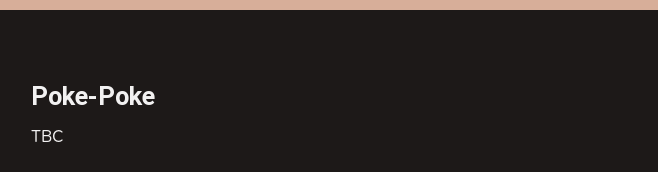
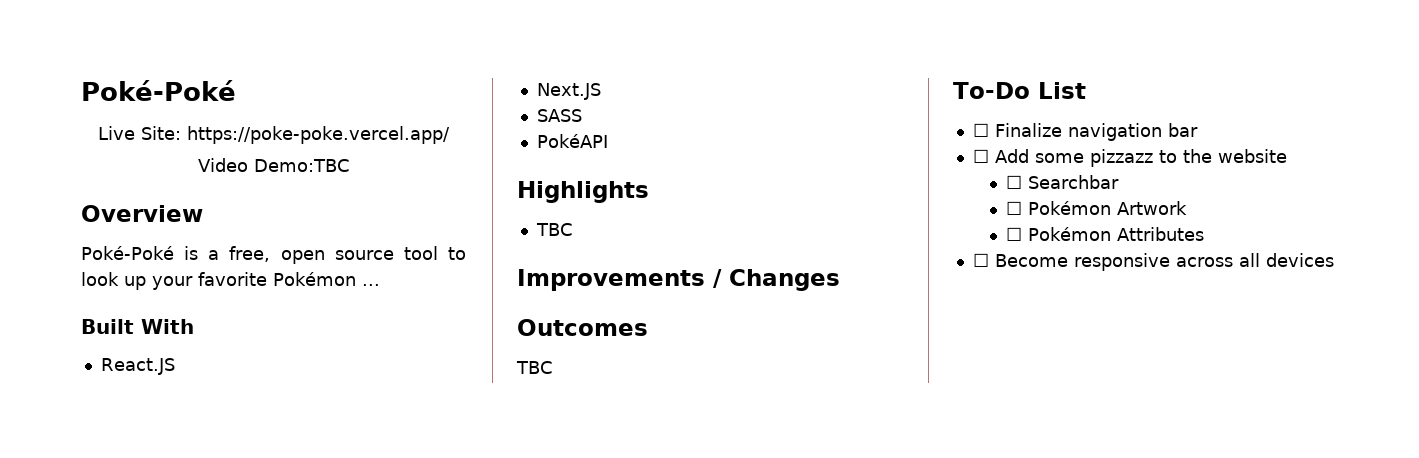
[31,86,155,105] [31,130,64,143] Poke-Poke // TBC -> [81,80,236,101] [98,126,450,144] [197,158,350,172] [81,205,203,222] [81,246,466,264] [81,272,380,290] [81,319,194,334] [100,358,175,375] [536,83,601,100] [536,109,582,122] [536,134,608,148] [517,181,649,203] [535,223,573,236] [517,269,840,291] [517,319,648,336] [516,361,553,374] [953,82,1086,99] [972,123,1198,141] [972,149,1287,167] [1006,175,1120,189] [1006,201,1188,215] [1006,227,1205,241] [972,253,1334,271] Poké-Poké // Live Site: https://poke-poke.vercel.app/ // Video Demo:TBC // Overview // Poké-Poké is a free, open source tool to look up your favorite Pokémon ... // Built With // React.JS // Next.JS // SASS // PokéAPI // Highlights // TBC // Improvements / Changes // Outcomes // TBC // To-Do List // ☐ Finalize navigation bar // ☐ Add some pizzazz to the website // ☐ Searchbar // ☐ Pokémon Artwork // ☐ Pokémon Attributes // ☐ Become responsive across all devices

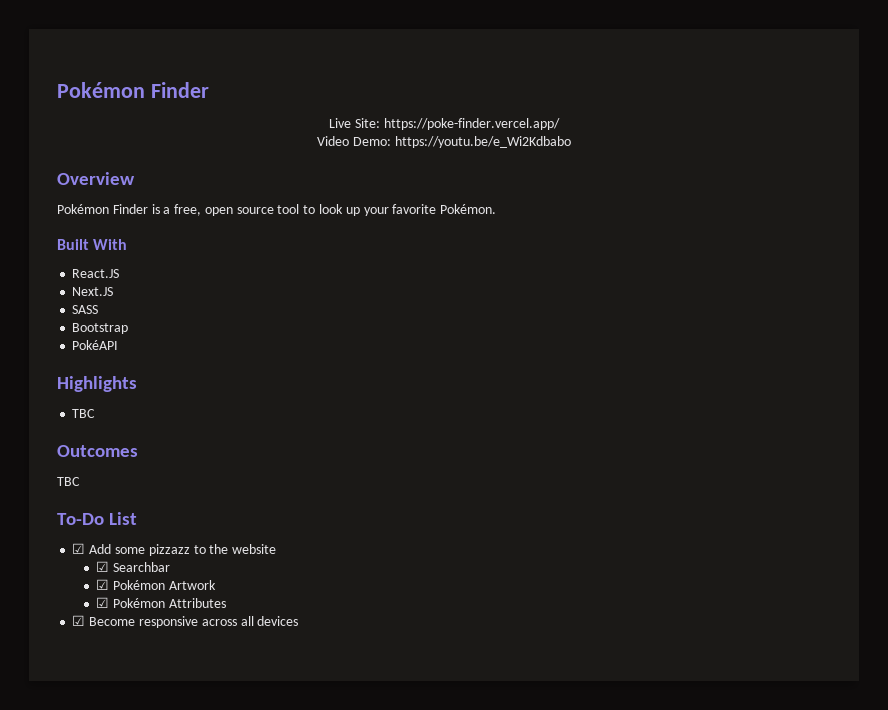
[81,80,236,101] Poké-Poké -> [57,82,209,98] Pokémon Finder
[187,126,450,144] https://poke-poke.vercel.app/ -> [383,118,560,130] https://poke-finder.vercel.app/
[253,159,350,172] Demo:TBC -> [353,136,571,148] Demo: https://youtu.be/e_Wi2Kdbabo
[81,246,174,260] Poké-Poké -> [57,204,148,214] Pokémon Finder
[273,272,380,286] Pokémon ... -> [440,204,497,214] Pokémon.
(582, 115) none -> [72,323,129,334] // Bootstrap
[517,269,840,291] // Improvements / Changes -> (96, 413) none
[972,123,1198,141] [972,149,989,163] ☐ Finalize navigation bar // ☐ -> [72,543,86,554] ☑
[1006,175,1023,189] ☐ -> [96,561,110,572] ☑
[1006,201,1023,215] ☐ -> [96,579,110,590] ☑
[1006,227,1023,241] ☐ -> [96,597,110,608] ☑
[972,253,989,267] ☐ -> [72,615,86,626] ☑

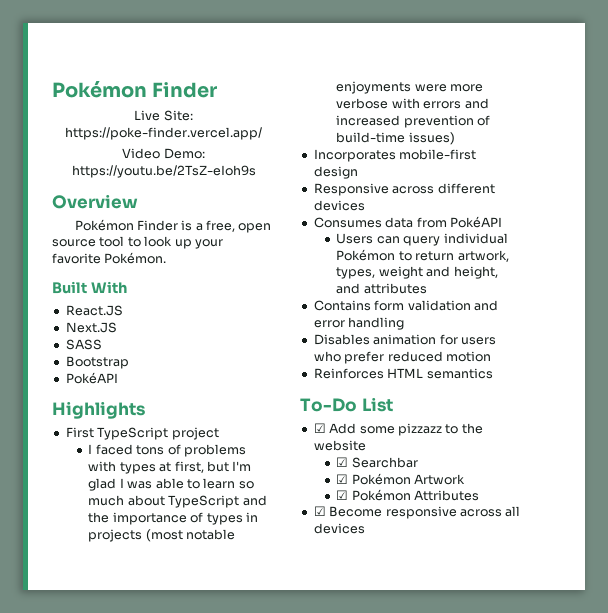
[394,136,571,148] https://youtu.be/e_Wi2Kdbabo -> [71,165,256,178] https://youtu.be/2TsZ-eIoh9s
[72,409,96,418] [57,445,138,457] [57,477,80,486] TBC // Outcomes // TBC -> [65,427,219,440] [88,444,246,457] [88,461,252,474] [88,478,254,491] [88,495,267,508] [88,512,258,525] [88,529,236,542] [336,81,484,94] [336,98,489,109] [336,115,491,128] [336,132,455,145] [313,149,477,162] [313,166,358,179] [313,183,495,196] [313,200,365,211] [313,216,502,228] [336,233,508,246] [336,249,509,262] [336,266,498,279] [336,283,427,294] [313,300,498,311] [313,317,405,330] [313,334,496,345] [313,351,491,364] [313,368,493,379] First TypeScript project // I faced tons of problems with types at first, but I'm glad I was able to learn so much about TypeScript and the importance of types in projects (most notable enjoyments were more verbose with errors and increased prevention of build-time issues) // Incorporates mobile-first design // Responsive across different devices // Consumes data from PokéAPI // Users can query individual Pokémon to return artwork, types, weight and height, and attributes // Contains form validation and error handling // Disables animation for users who prefer reduced motion // Reinforces HTML semantics

